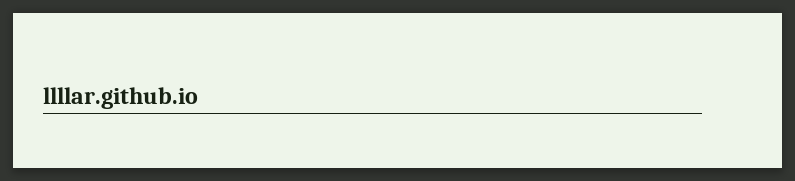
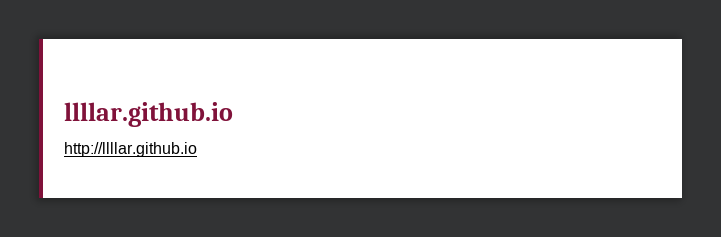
(198, 98) none -> [64,142,197,157] // http://llllar.github.io

